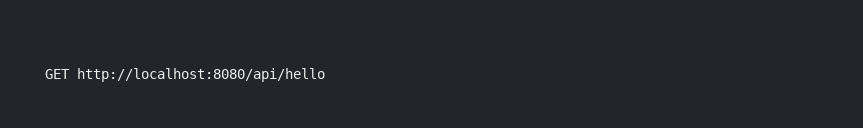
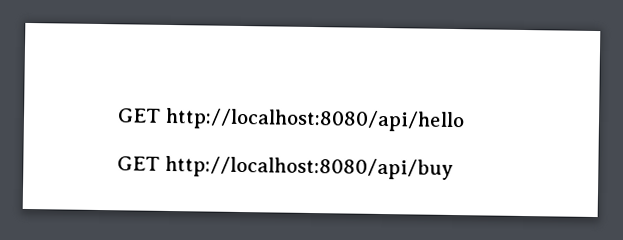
(325, 75) none -> [117,155,454,181] // GET http://localhost:8080/api/buy

